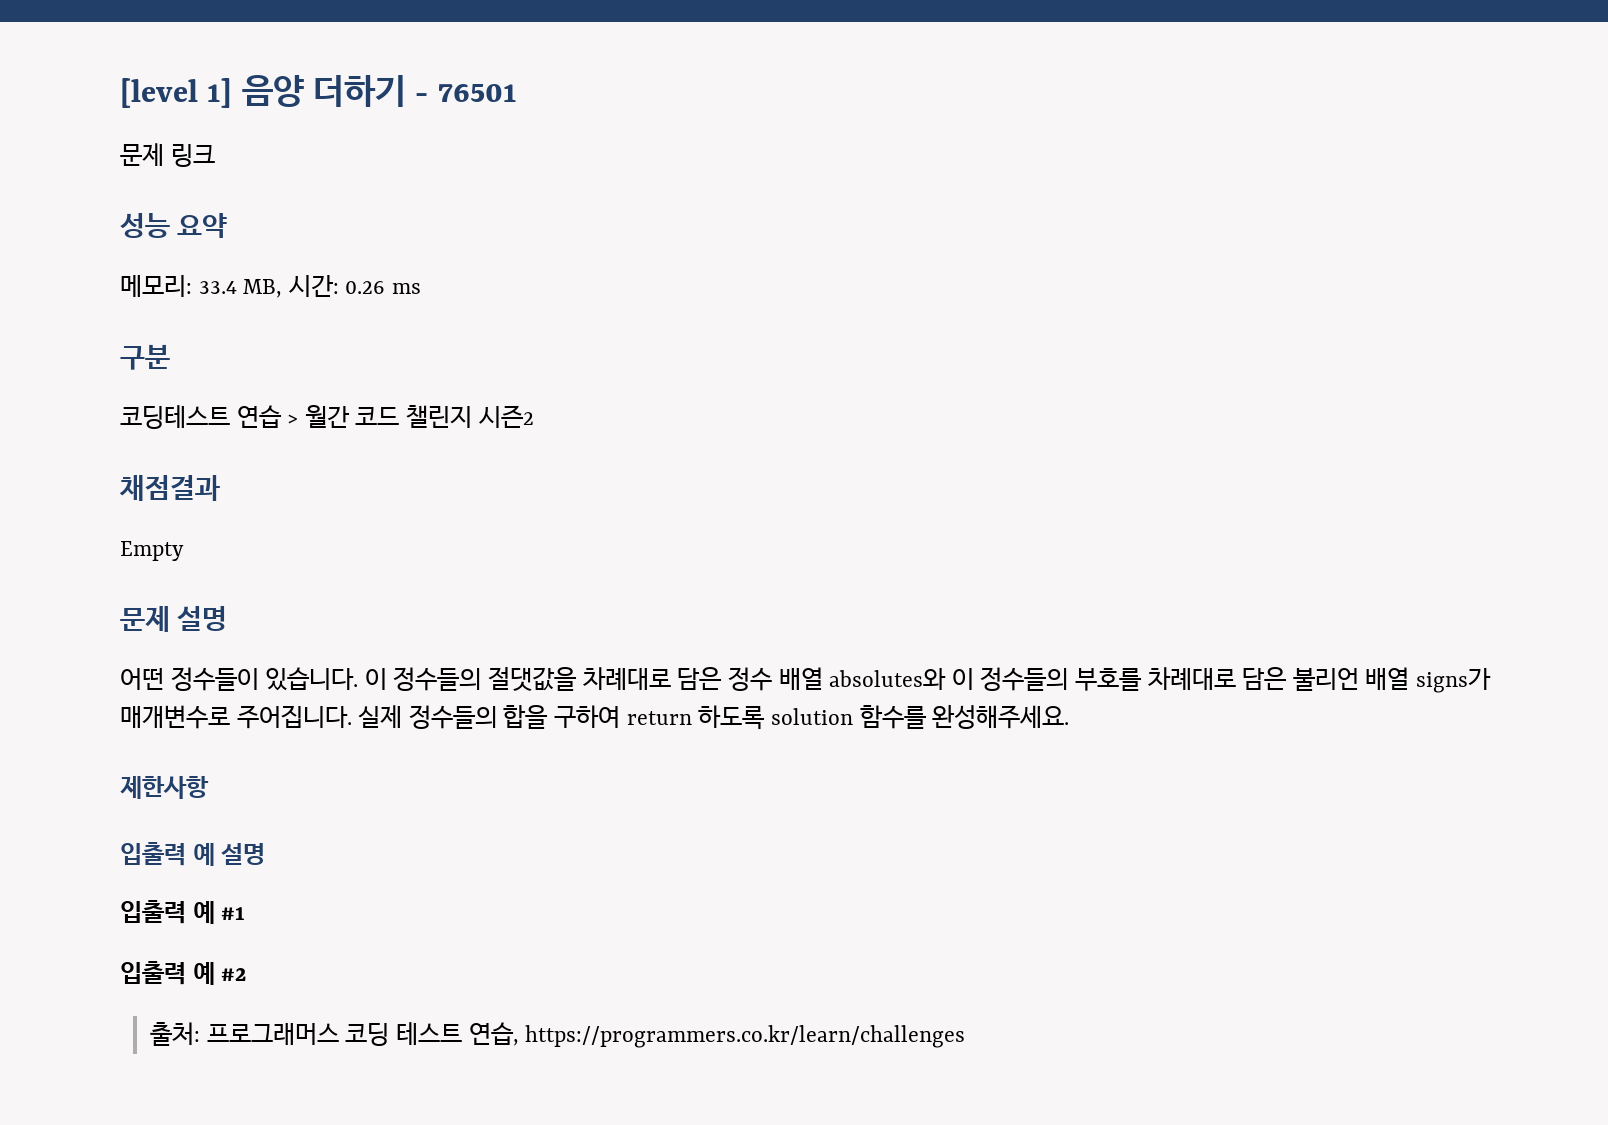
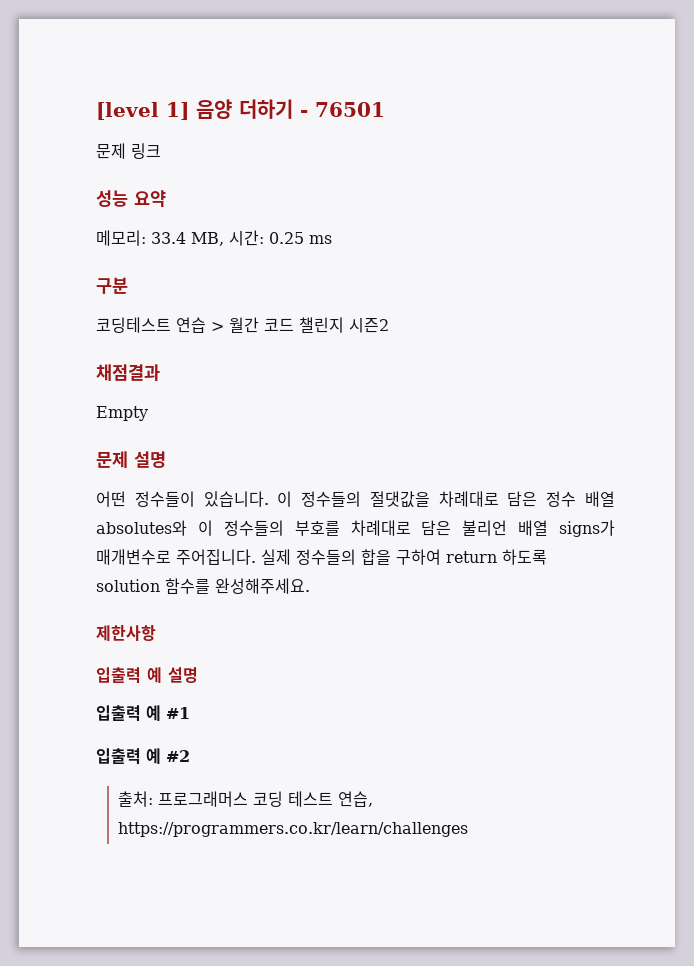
[345,281,386,294] 0.26 -> [269,232,304,244] 0.25

